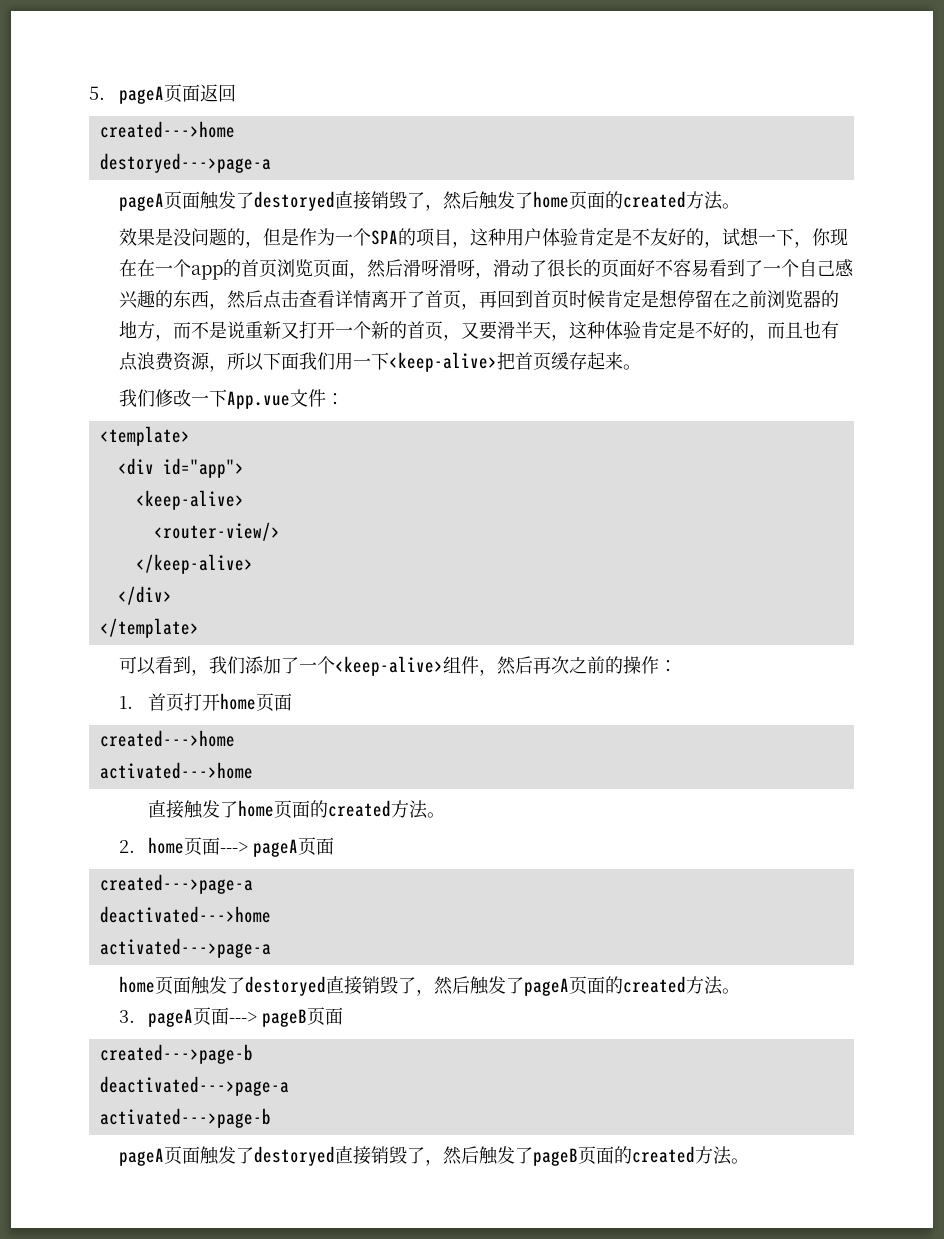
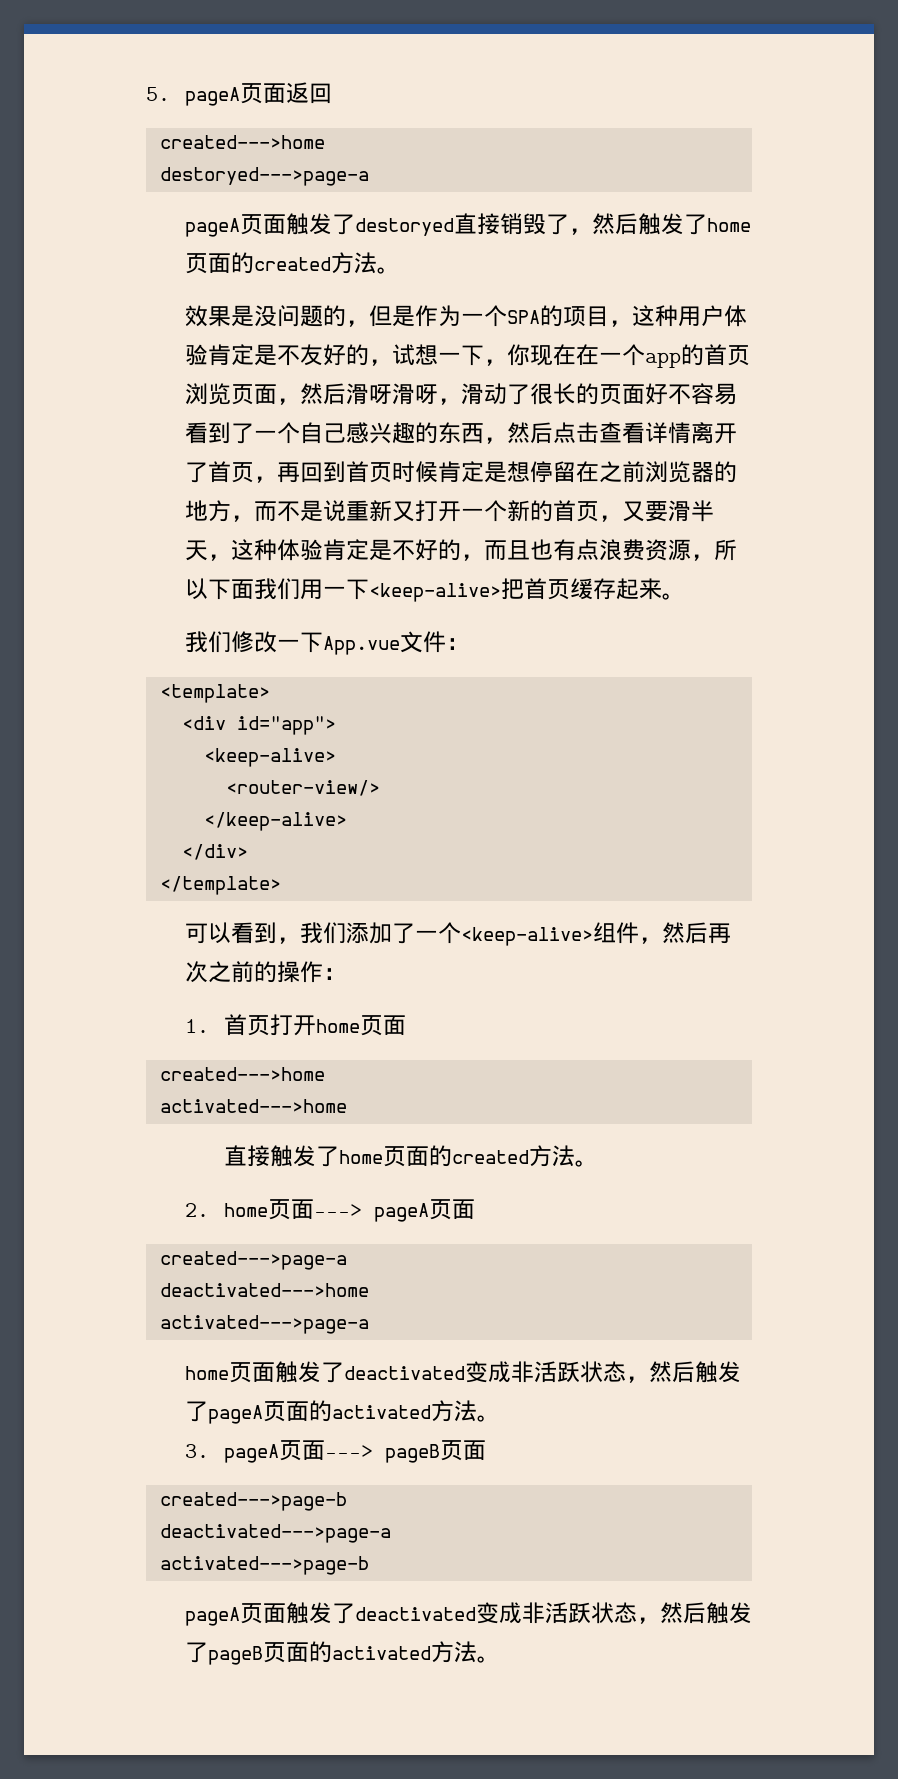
[244,976,416,996] destoryed直接销毁了 -> [343,1361,626,1383] deactivated变成非活跃状态
[622,976,686,993] created -> [331,1405,431,1419] activated
[253,1146,425,1166] destoryed直接销毁了 -> [354,1602,637,1624] deactivated变成非活跃状态
[631,1146,695,1163] created -> [331,1646,431,1660] activated

